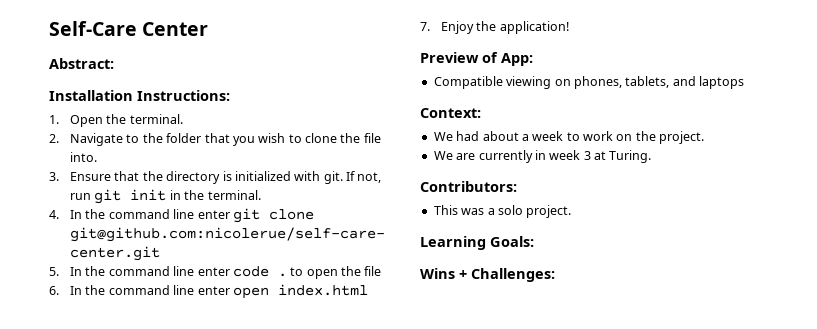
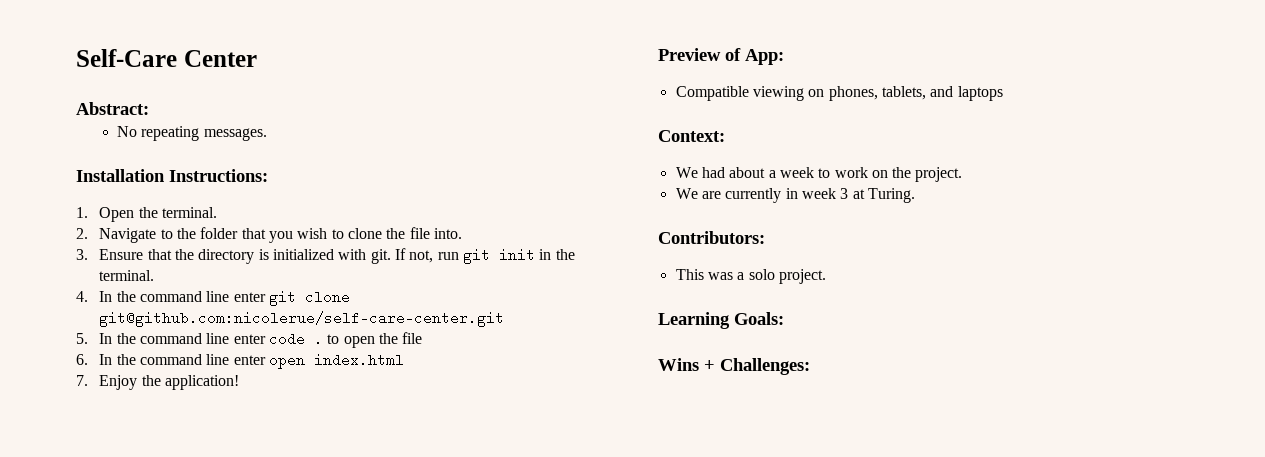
(114, 63) none -> [117,126,267,141] // No repeating messages.

